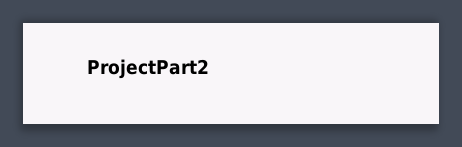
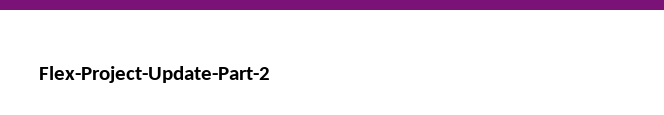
[87,59,209,79] ProjectPart2 -> [39,66,270,83] Flex-Project-Update-Part-2

